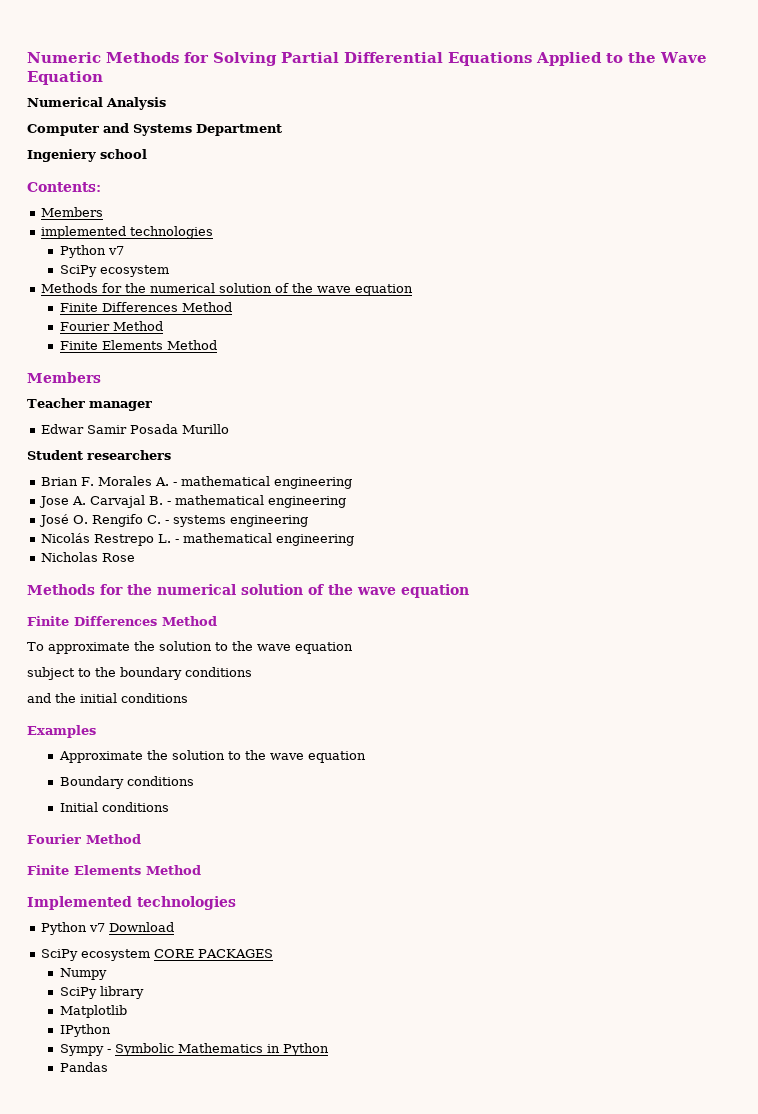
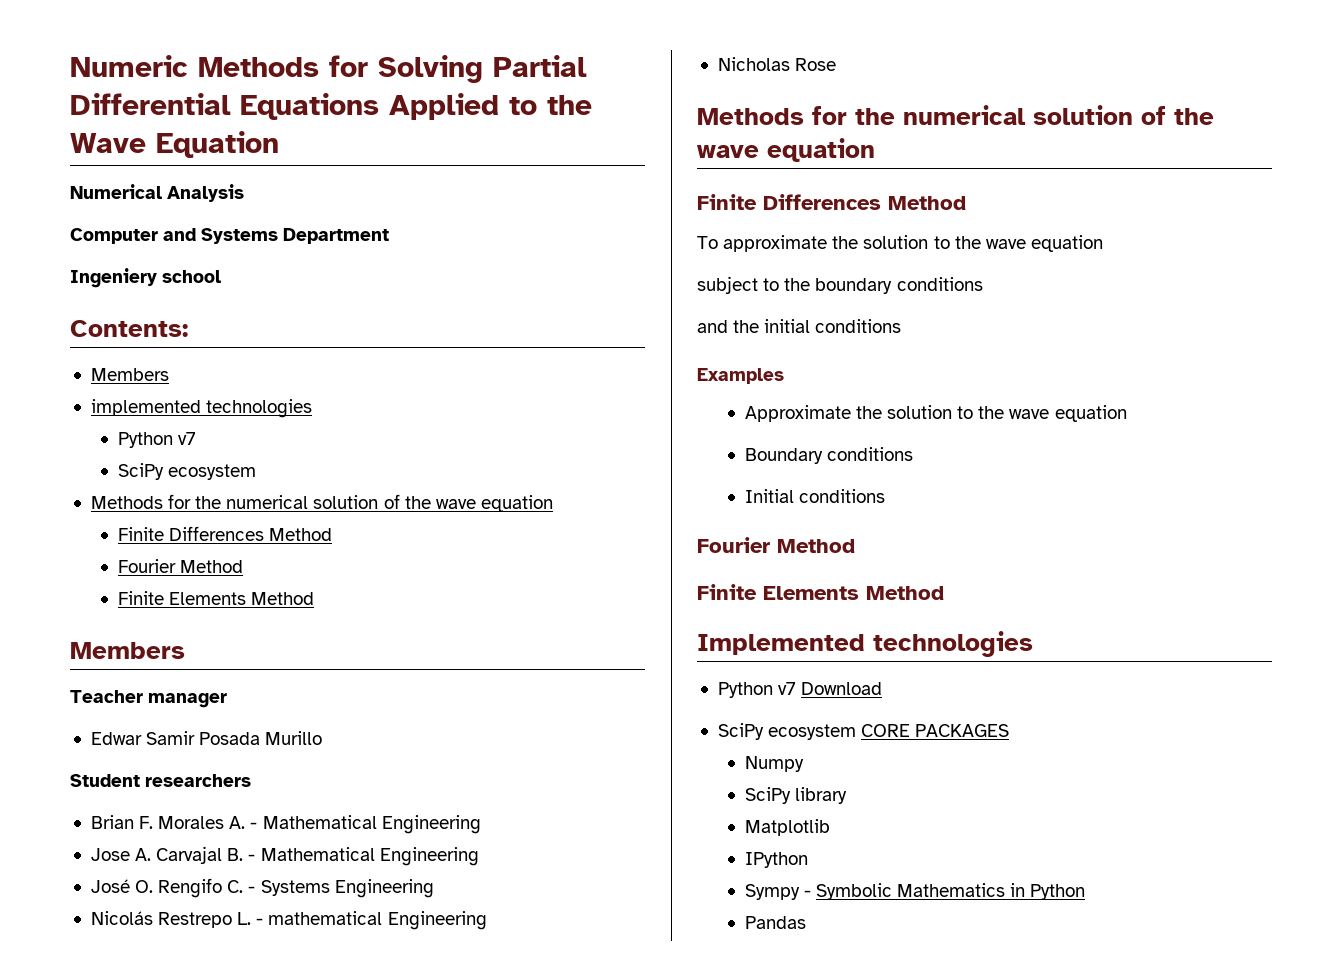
[180,476,352,489] mathematical engineering -> [262,815,481,834] Mathematical Engineering
[174,495,346,508] mathematical engineering -> [260,847,479,866] Mathematical Engineering
[172,515,308,527] systems engineering -> [260,879,434,898] Systems Engineering
[275,534,354,546] engineering -> [387,911,487,930] Engineering

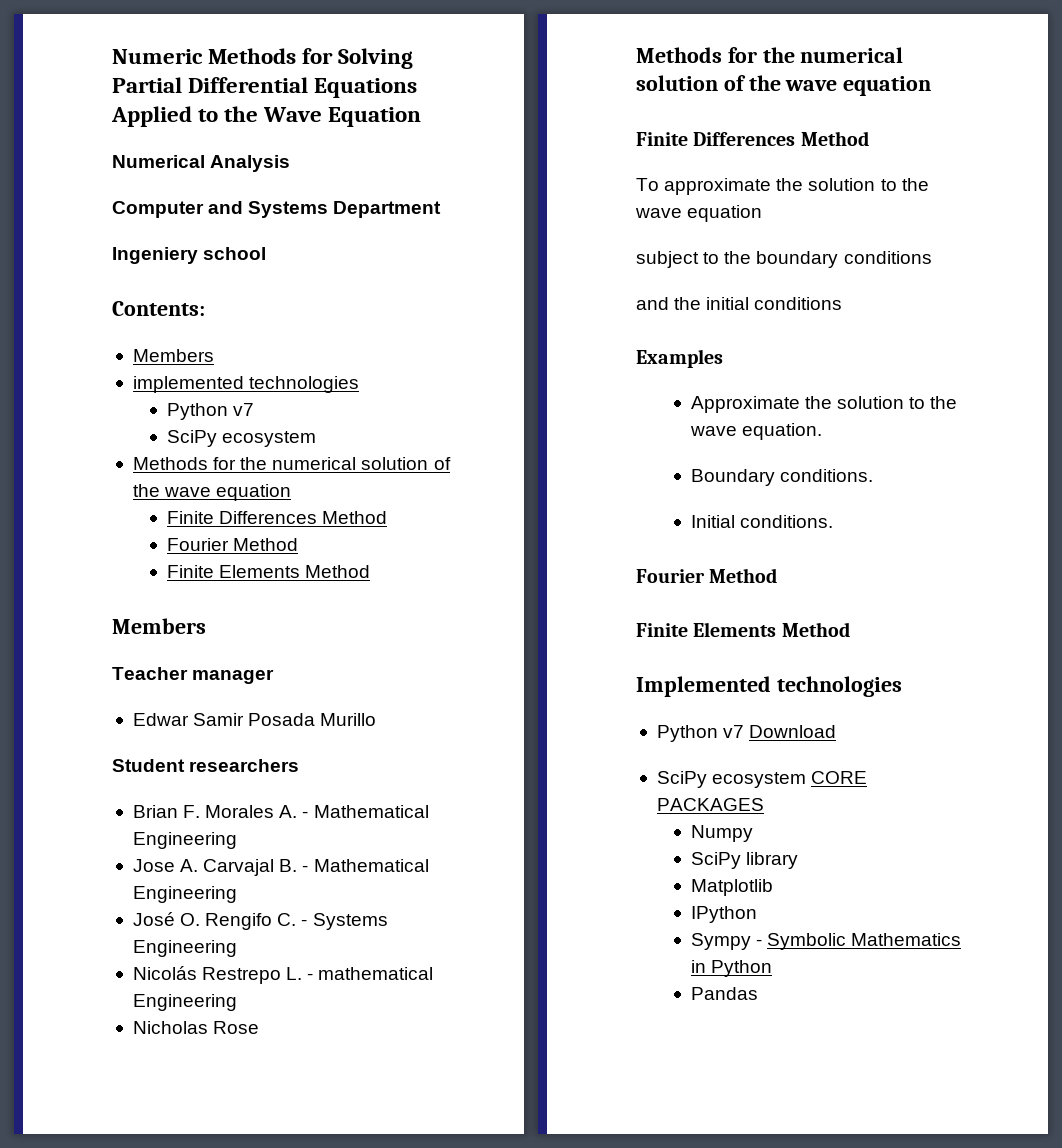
[1054,405,1127,422] equation -> [741,423,822,440] equation.
[826,447,913,461] conditions -> [779,469,873,482] conditions.
[798,489,885,503] conditions -> [739,515,833,528] conditions.

